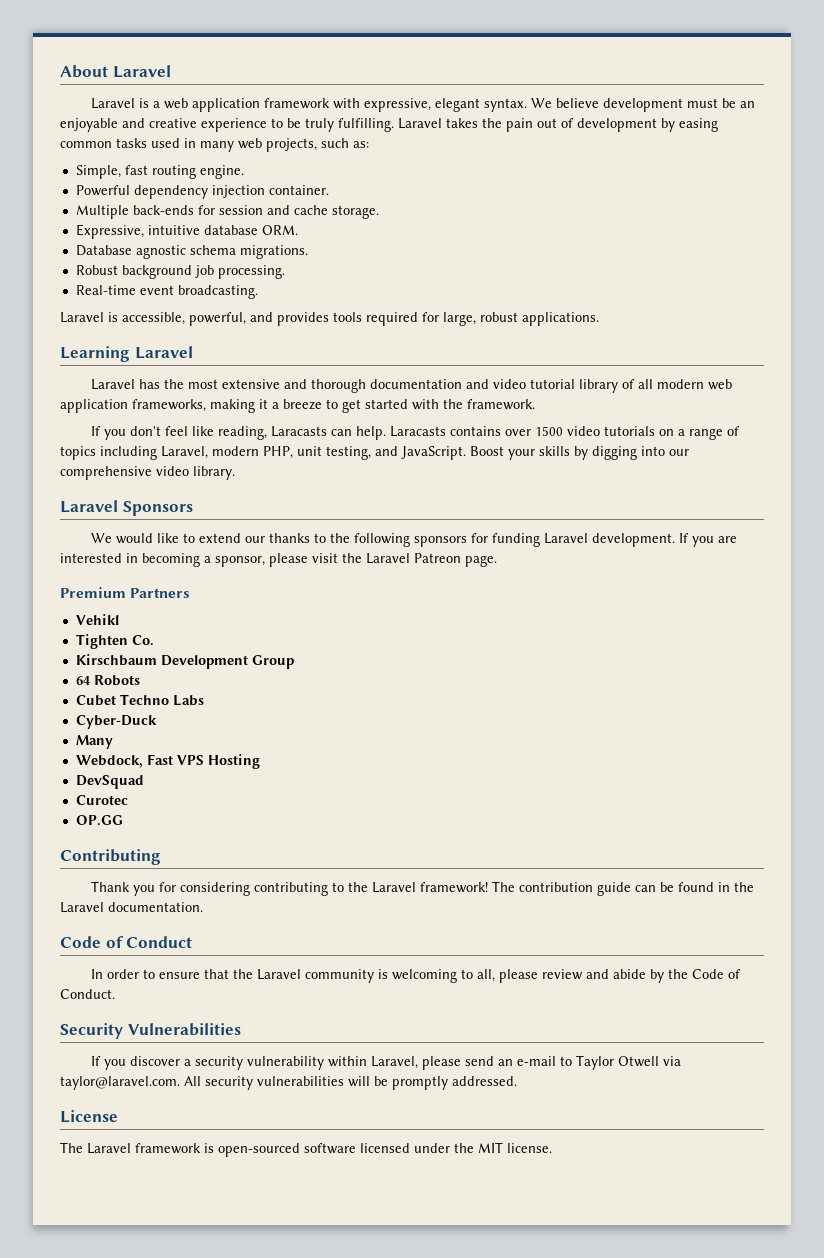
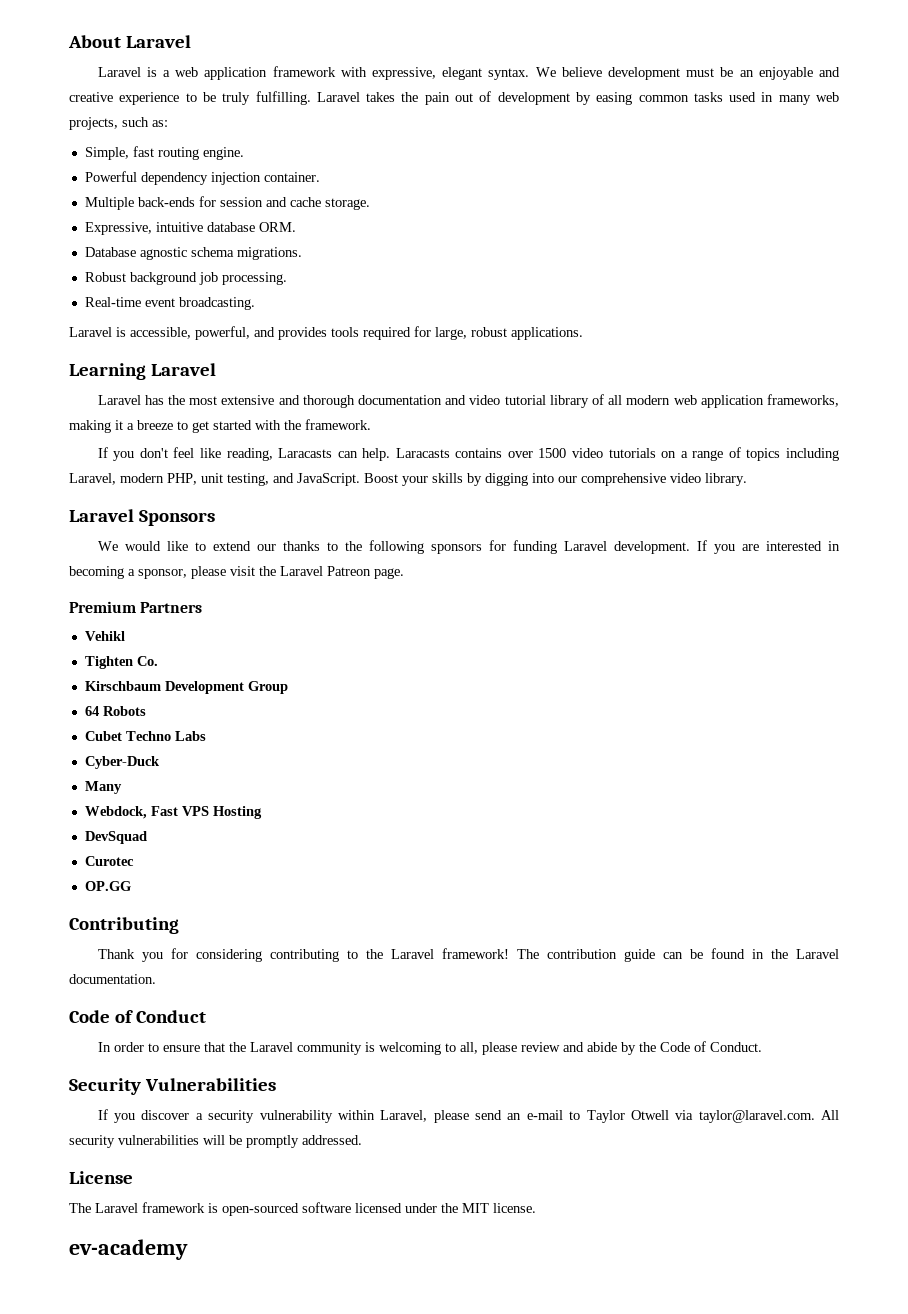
(552, 1148) none -> [69,1239,188,1260] // ev-academy

